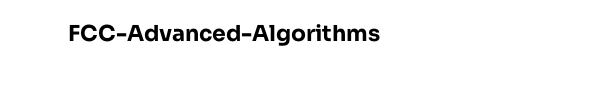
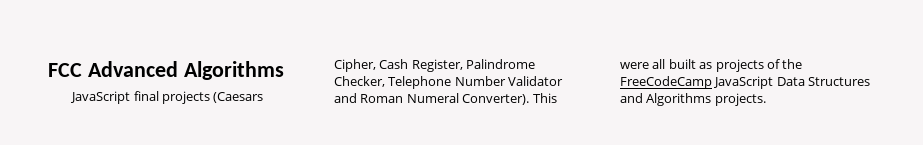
[68,24,380,46] FCC-Advanced-Algorithms -> [48,61,284,80] [70,91,264,104] [334,59,536,72] [334,76,564,89] [334,93,557,105] [620,59,803,72] [620,76,871,89] [620,93,766,106] FCC Advanced Algorithms // JavaScript final projects (Caesars Cipher, Cash Register, Palindrome Checker, Telephone Number Validator and Roman Numeral Converter). This were all built as projects of the FreeCodeCamp JavaScript Data Structures and Algorithms projects.

